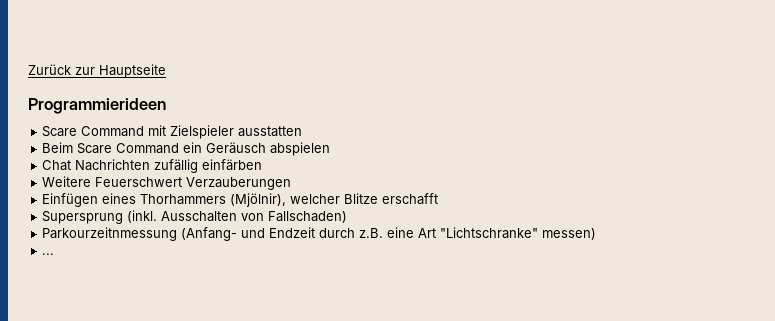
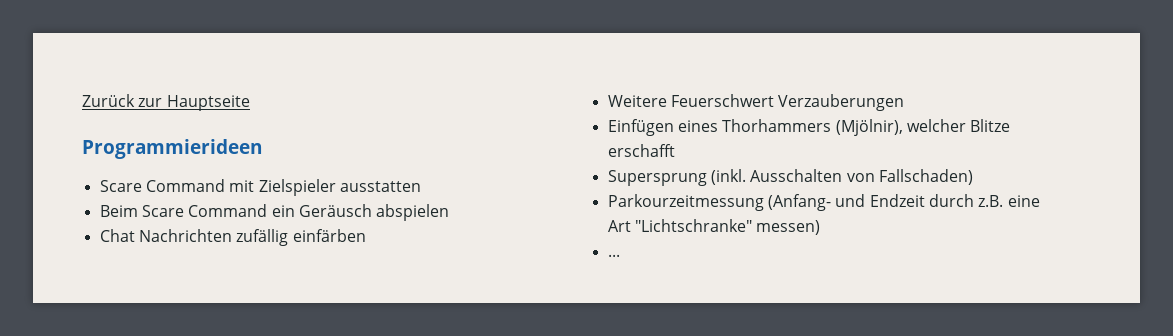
[42,227,178,241] Parkourzeitnmessung -> [607,194,764,211] Parkourzeitmessung

